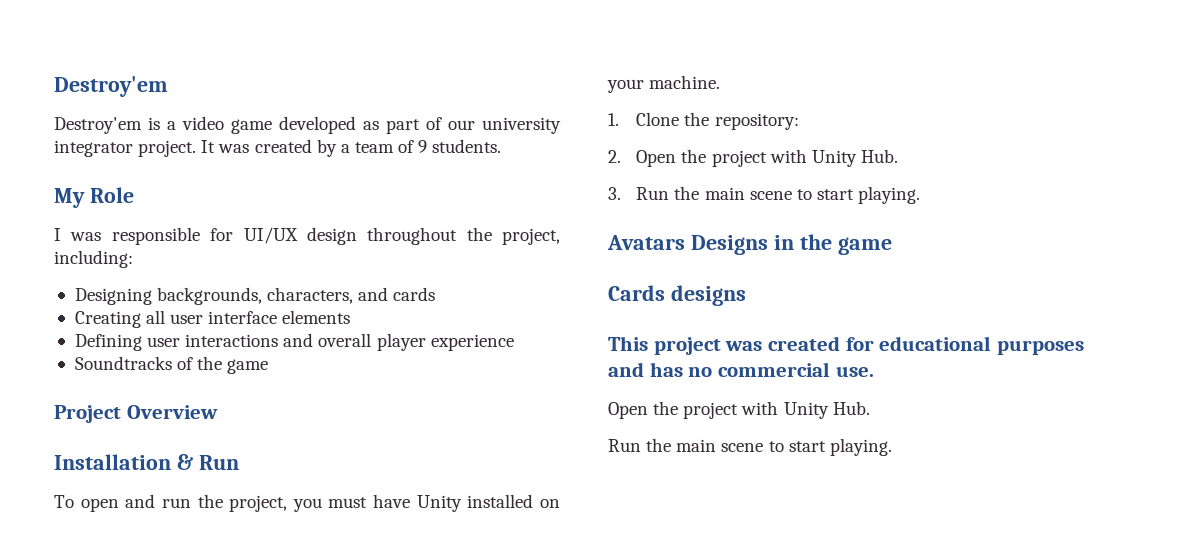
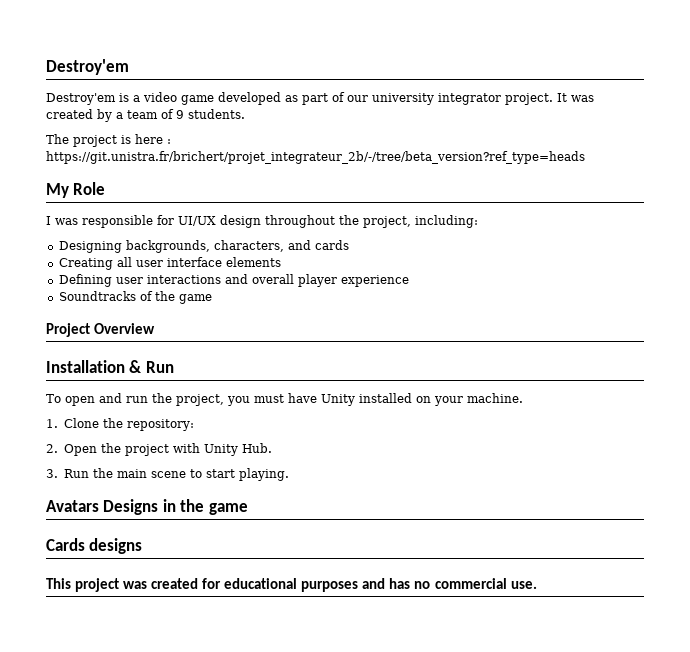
(502, 146) none -> [46,134,171,147] [46,151,585,164] // The project is here : https://git.unistra.fr/brichert/projet_integrateur_2b/-/tree/beta_version?ref_type=heads
[608,401,870,419] [608,438,892,456] // Open the project with Unity Hub. // Run the main scene to start playing. -> (537, 585) none

